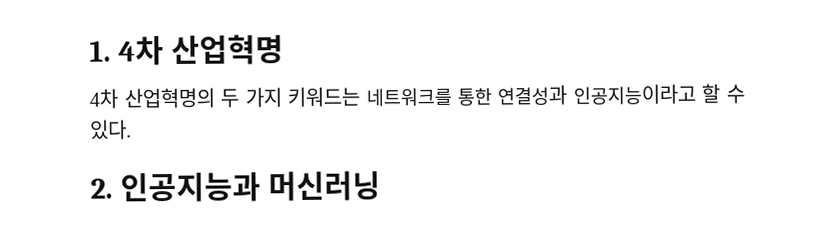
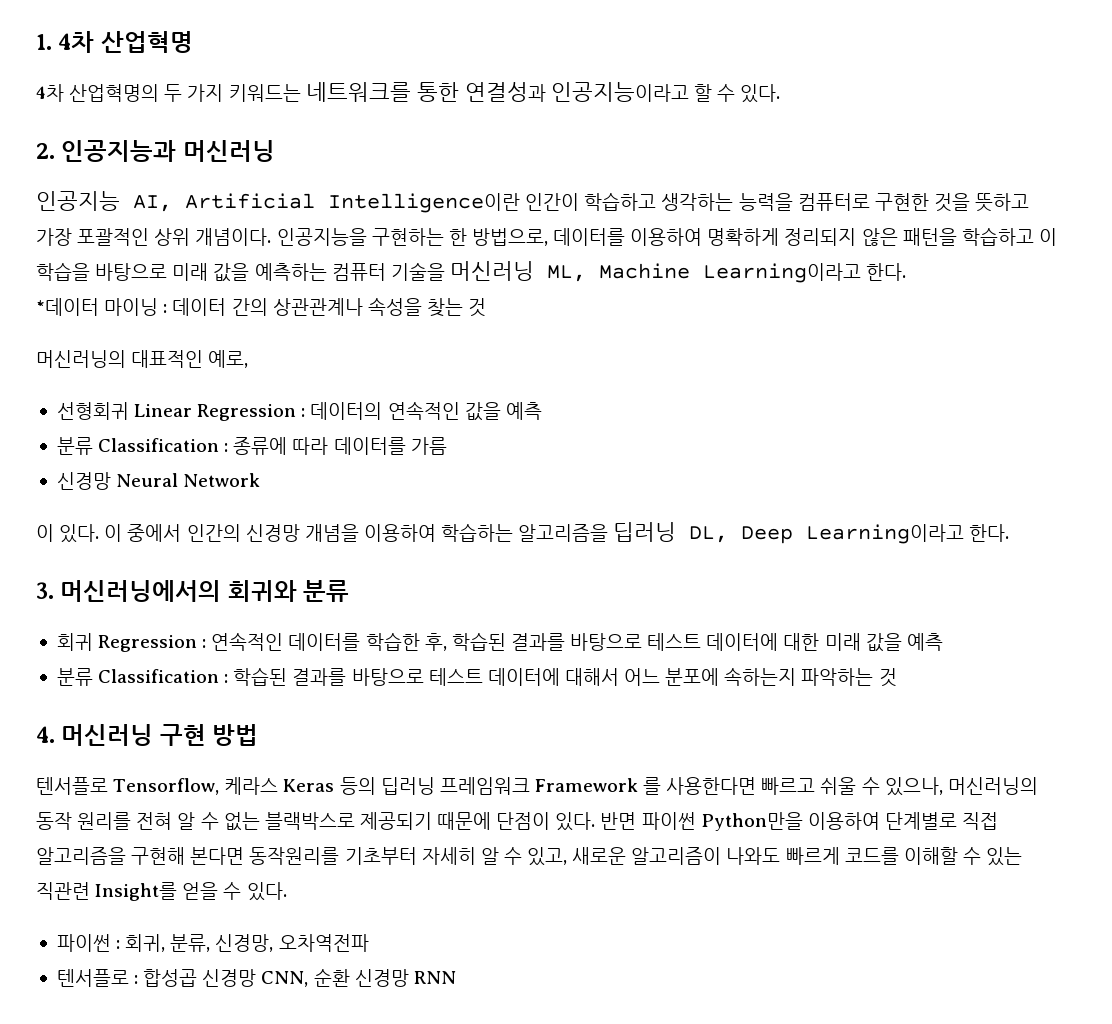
(382, 186) none -> [36,191,1030,213] [36,227,1057,246] [36,261,907,283] [36,297,487,317] [36,350,249,368] [56,401,542,421] [56,437,447,455] [56,472,261,490] [36,522,1010,544] [36,580,350,602] [56,632,943,652] [56,667,897,687] [36,724,259,746] [36,777,1038,796] [36,812,999,831] [36,847,1023,866] [36,882,287,901] [56,934,369,952] [56,968,456,987] // 인공지능 AI, Artificial Intelligence이란 인간이 학습하고 생각하는 능력을 컴퓨터로 구현한 것을 뜻하고 가장 포괄적인 상위 개념이다. 인공지능을 구현하는 한 방법으로, 데이터를 이용하여 명확하게 정리되지 않은 패턴을 학습하고 이 학습을 바탕으로 미래 값을 예측하는 컴퓨터 기술을 머신러닝 ML, Machine Learning이라고 한다. // *데이터 마이닝 : 데이터 간의 상관관계나 속성을 찾는 것 // 머신러닝의 대표적인 예로, // 선형회귀 Linear Regression : 데이터의 연속적인 값을 예측 // 분류 Classification : 종류에 따라 데이터를 가름 // 신경망 Neural Network // 이 있다. 이 중에서 인간의 신경망 개념을 이용하여 학습하는 알고리즘을 딥러닝 DL, Deep Learning이라고 한다. // 3. 머신러닝에서의 회귀와 분류 // 회귀 Regression : 연속적인 데이터를 학습한 후, 학습된 결과를 바탕으로 테스트 데이터에 대한 미래 값을 예측 // 분류 Classification : 학습된 결과를 바탕으로 테스트 데이터에 대해서 어느 분포에 속하는지 파악하는 것 // 4. 머신러닝 구현 방법 // 텐서플로 Tensorflow, 케라스 Keras 등의 딥러닝 프레임워크 Framework 를 사용한다면 빠르고 쉬울 수 있으나, 머신러닝의 동작 원리를 전혀 알 수 없는 블랙박스로 제공되기 때문에 단점이 있다. 반면 파이썬 Python만을 이용하여 단계별로 직접 알고리즘을 구현해 본다면 동작원리를 기초부터 자세히 알 수 있고, 새로운 알고리즘이 나와도 빠르게 코드를 이해할 수 있는 직관련 Insight를 얻을 수 있다. // 파이썬 : 회귀, 분류, 신경망, 오차역전파 // 텐서플로 : 합성곱 신경망 CNN, 순환 신경망 RNN

